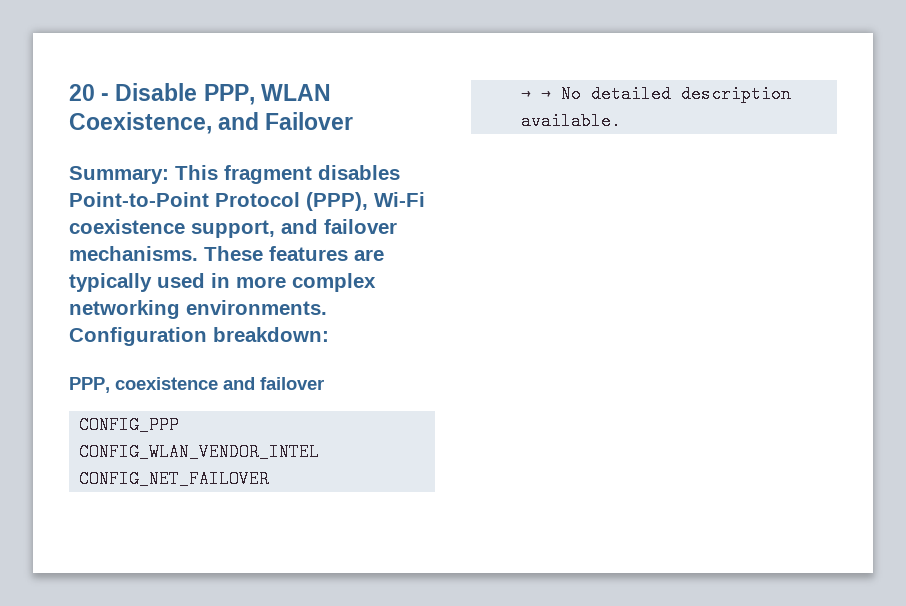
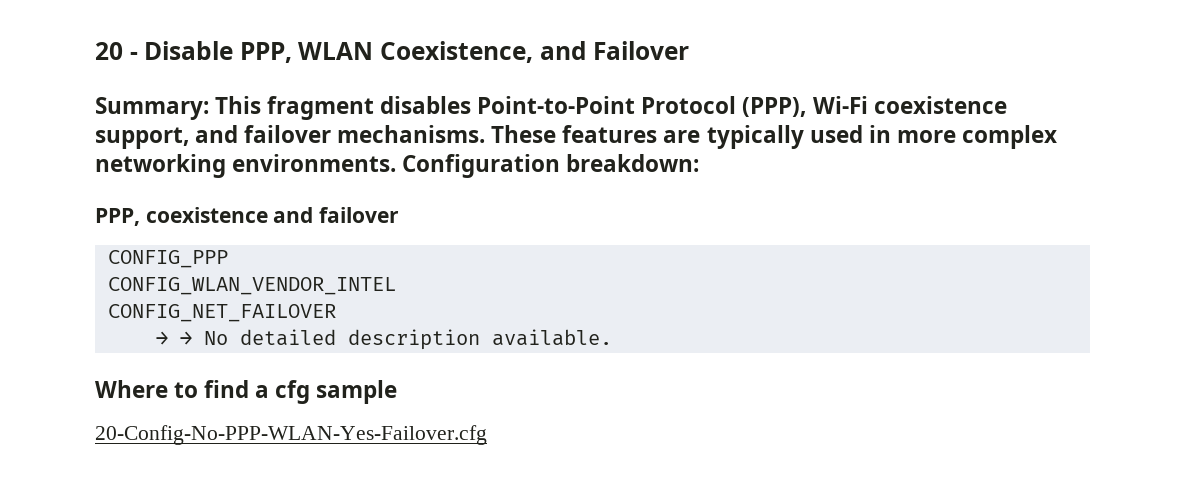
(621, 121) none -> [95,380,398,404] [95,425,487,445] // Where to find a cfg sample // 20-Config-No-PPP-WLAN-Yes-Failover.cfg

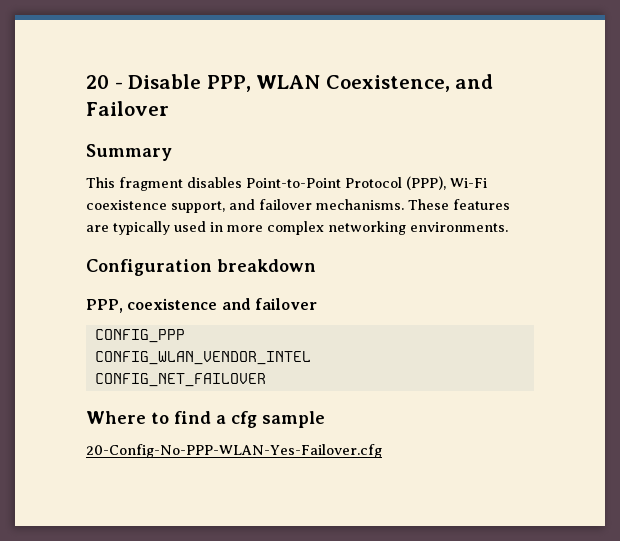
[95,97,209,120] Summary: -> [86,144,172,161] Summary //
[402,154,700,178] Configuration breakdown: -> [86,259,316,276] // Configuration breakdown
[155,329,612,350] // → → No detailed description available. -> (266, 380) none

